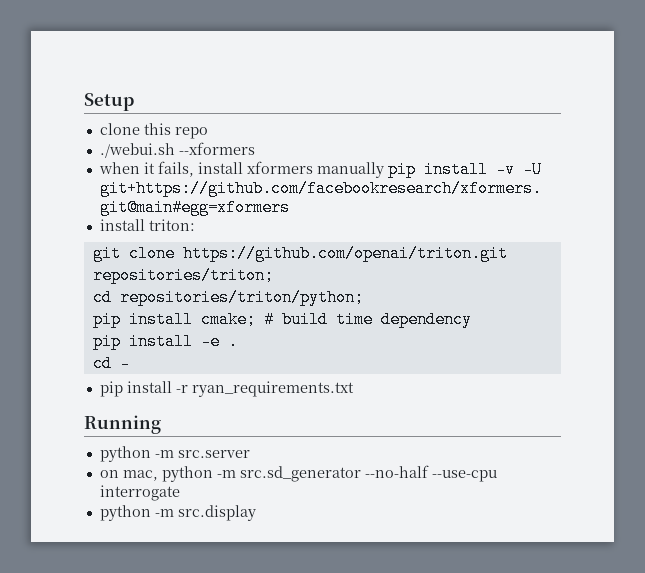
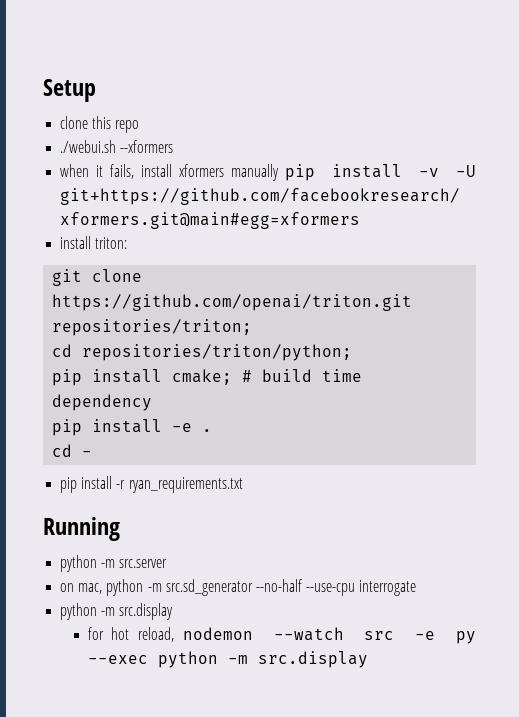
(256, 513) none -> [87,627,476,644] [87,651,368,668] // for hot reload, nodemon --watch src -e py --exec python -m src.display

